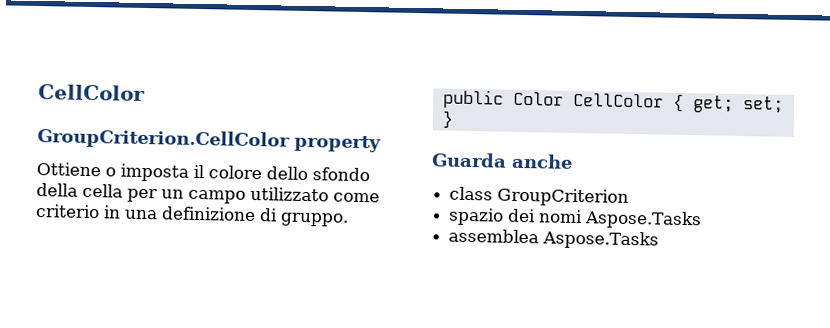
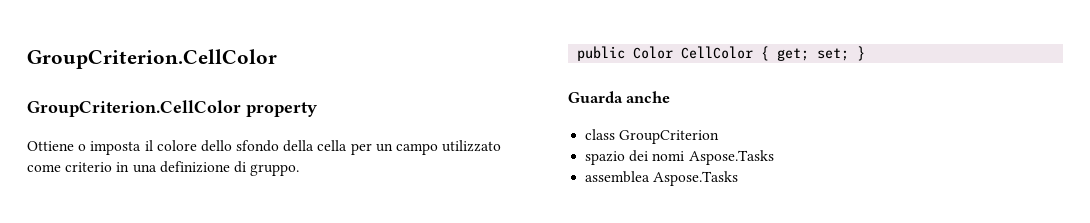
[38,84,145,101] CellColor -> [27,49,277,69] GroupCriterion.CellColor

